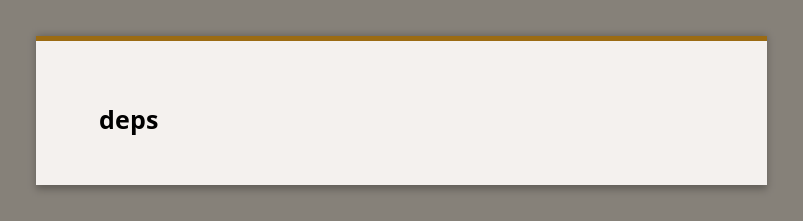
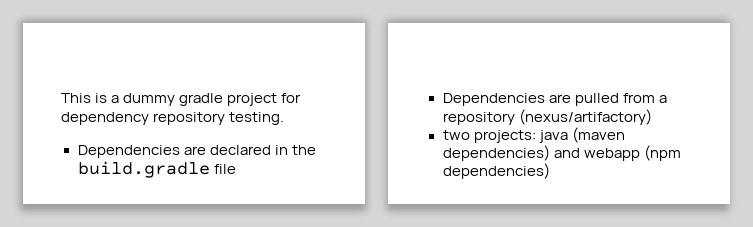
[99,110,158,135] deps -> [61,93,302,106] [61,112,285,125] [77,145,316,158] [77,161,236,178] [442,93,667,106] [442,109,652,125] [442,127,625,143] [442,145,681,161] [442,163,550,179] This is a dummy gradle project for dependency repository testing. // Dependencies are declared in the build.gradle file // Dependencies are pulled from a repository (nexus/artifactory) // two projects: java (maven dependencies) and webapp (npm dependencies)

